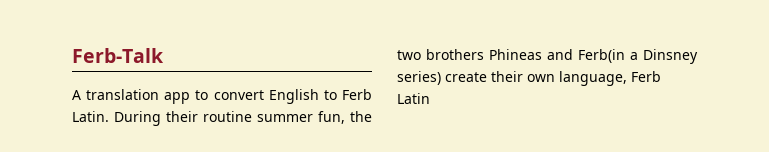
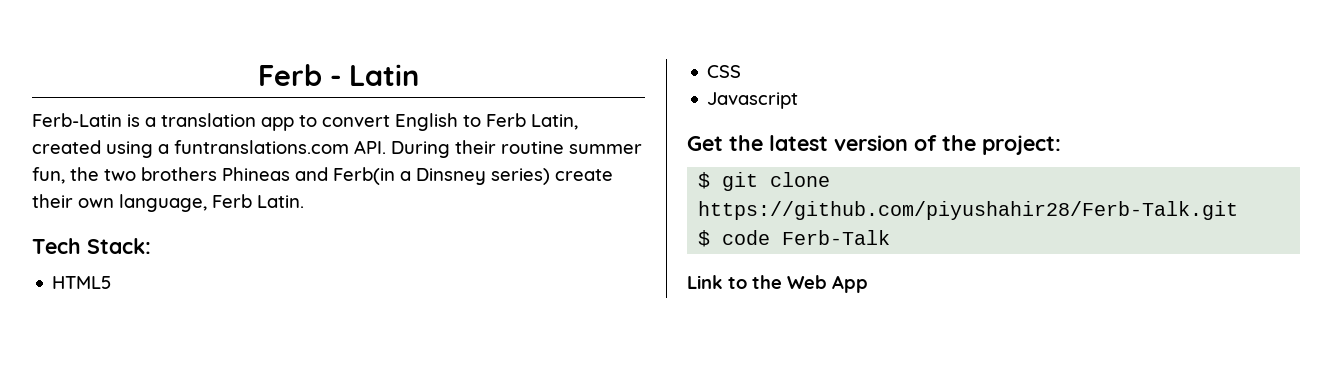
[72,48,164,63] [72,90,81,100] Ferb-Talk // A -> [258,64,419,86] [32,113,156,127] Ferb - Latin // Ferb-Latin is a
[72,111,109,122] Latin. -> [531,114,578,130] [32,140,386,158] Latin, created using a funtranslations.com API.
[397,93,430,104] Latin -> [257,195,304,208] [32,238,151,254] [52,276,112,289] [707,65,742,78] [707,92,799,109] [687,135,1061,155] [698,172,831,191] [698,201,1239,220] [698,230,891,247] [687,275,868,293] Latin. // Tech Stack: // HTML5 // CSS // Javascript // Get the latest version of the project: // $ git clone https://github.com/piyushahir28/Ferb-Talk.git // $ code Ferb-Talk // Link to the Web App

